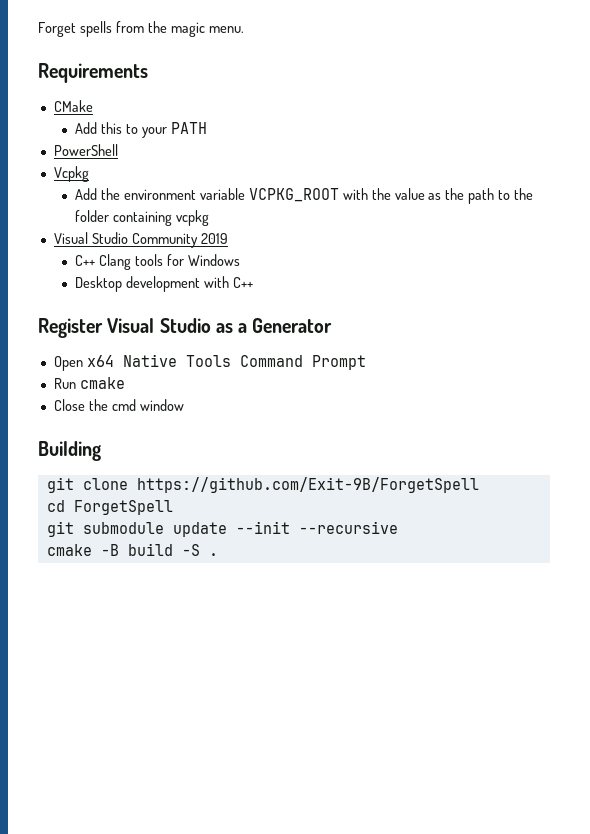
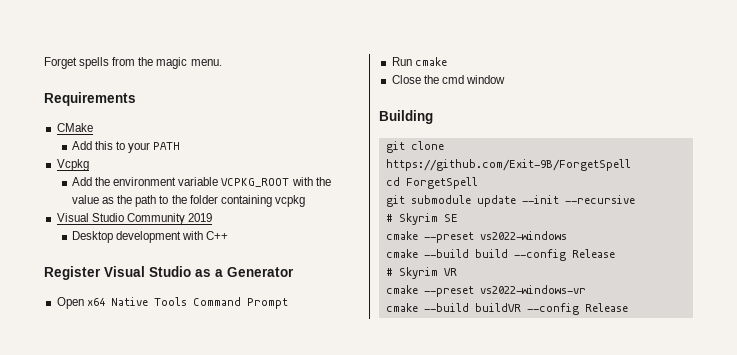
[53,144,118,156] // PowerShell -> (181, 146) none
[75,254,240,270] // C++ Clang tools for Windows -> (212, 217) none
[46,543,218,556] cmake -B build -S . -> [385,213,458,225] [385,231,567,243] [385,249,615,261] [385,267,457,279] [385,285,586,297] [385,303,628,315] # Skyrim SE // cmake --preset vs2022-windows // cmake --build build --config Release // # Skyrim VR // cmake --preset vs2022-windows-vr // cmake --build buildVR --config Release

